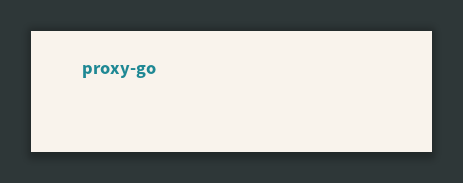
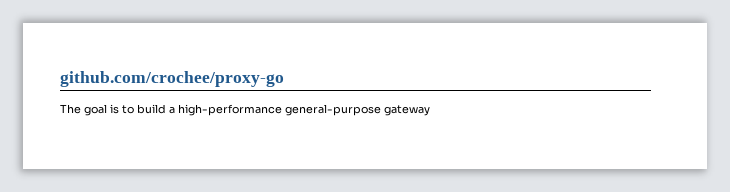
[82,65,156,78] proxy-go -> [60,71,284,87] [60,104,430,116] github.com/crochee/proxy-go // The goal is to build a high-performance general-purpose gateway

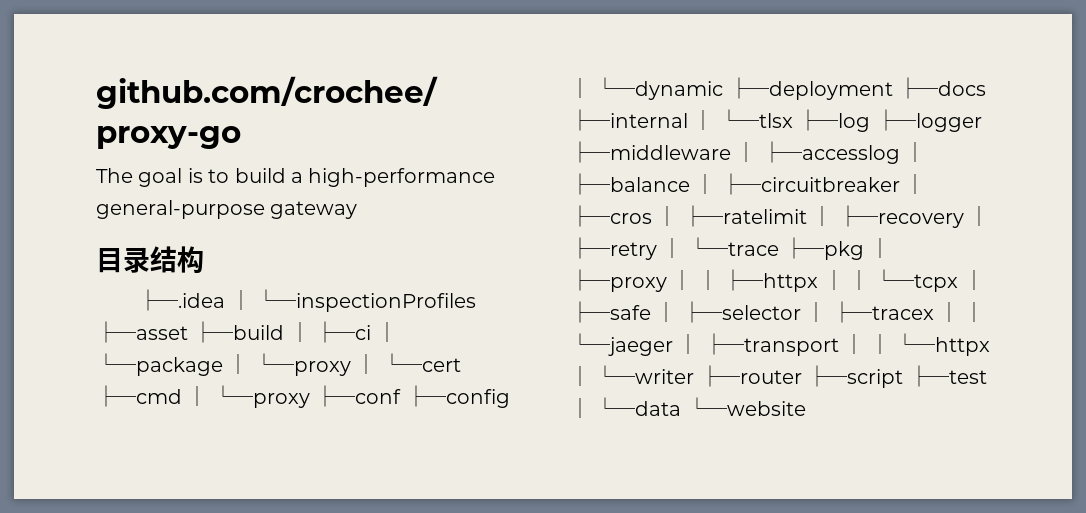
(430, 110) none -> [96,246,204,274] [138,289,476,312] [96,321,397,343] [96,353,461,376] [96,385,510,408] [570,77,987,100] [570,109,982,132] [570,141,926,164] [570,173,926,195] [570,205,989,228] [570,237,890,260] [570,269,984,292] [570,301,985,323] [570,333,990,356] [570,365,987,388] [570,397,806,419] // 目录结构 // ├─.idea │ └─inspectionProfiles ├─asset ├─build │ ├─ci │ └─package │ └─proxy │ └─cert ├─cmd │ └─proxy ├─conf ├─config │ └─dynamic ├─deployment ├─docs ├─internal │ └─tlsx ├─log ├─logger ├─middleware │ ├─accesslog │ ├─balance │ ├─circuitbreaker │ ├─cros │ ├─ratelimit │ ├─recovery │ ├─retry │ └─trace ├─pkg │ ├─proxy │ │ ├─httpx │ │ └─tcpx │ ├─safe │ ├─selector │ ├─tracex │ │ └─jaeger │ ├─transport │ │ └─httpx │ └─writer ├─router ├─script ├─test │ └─data └─website

